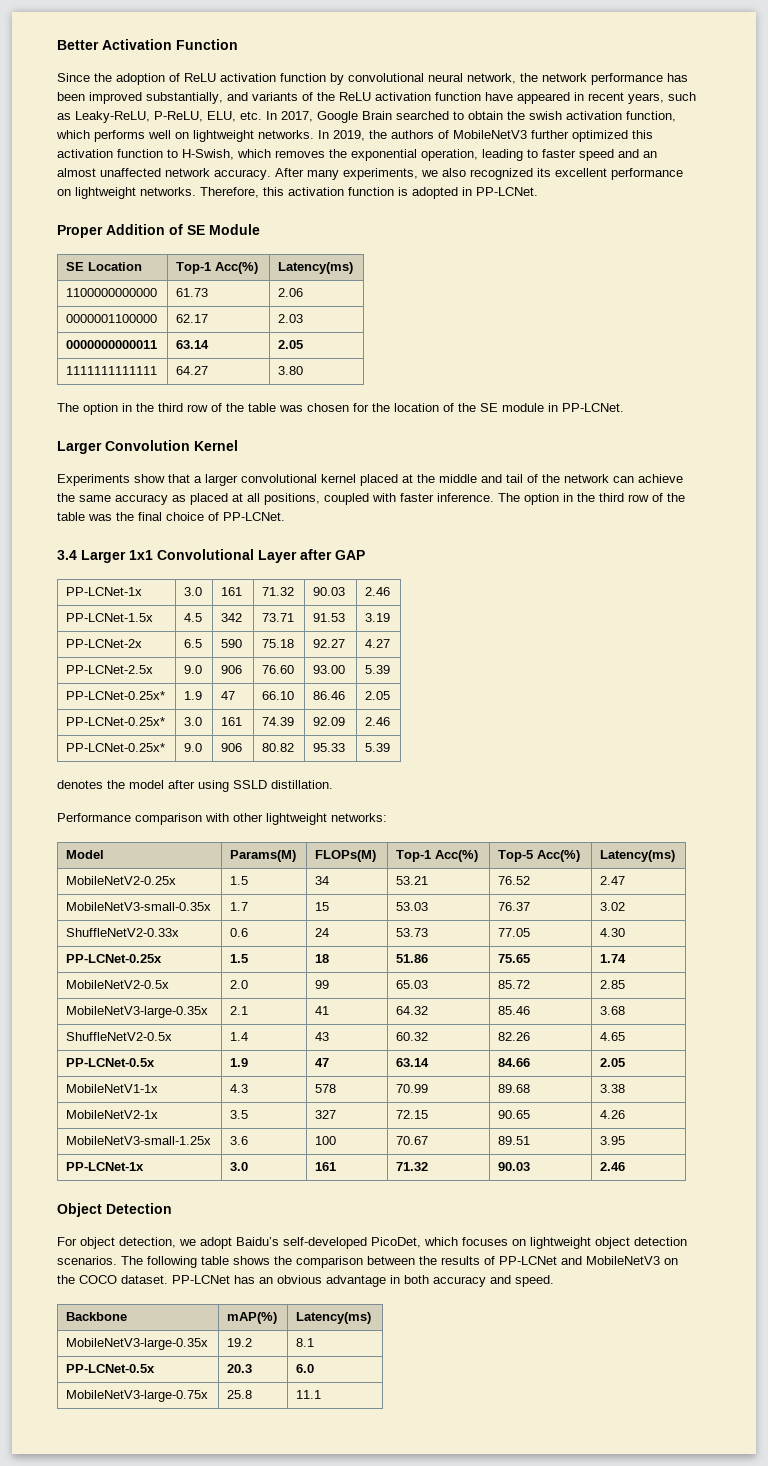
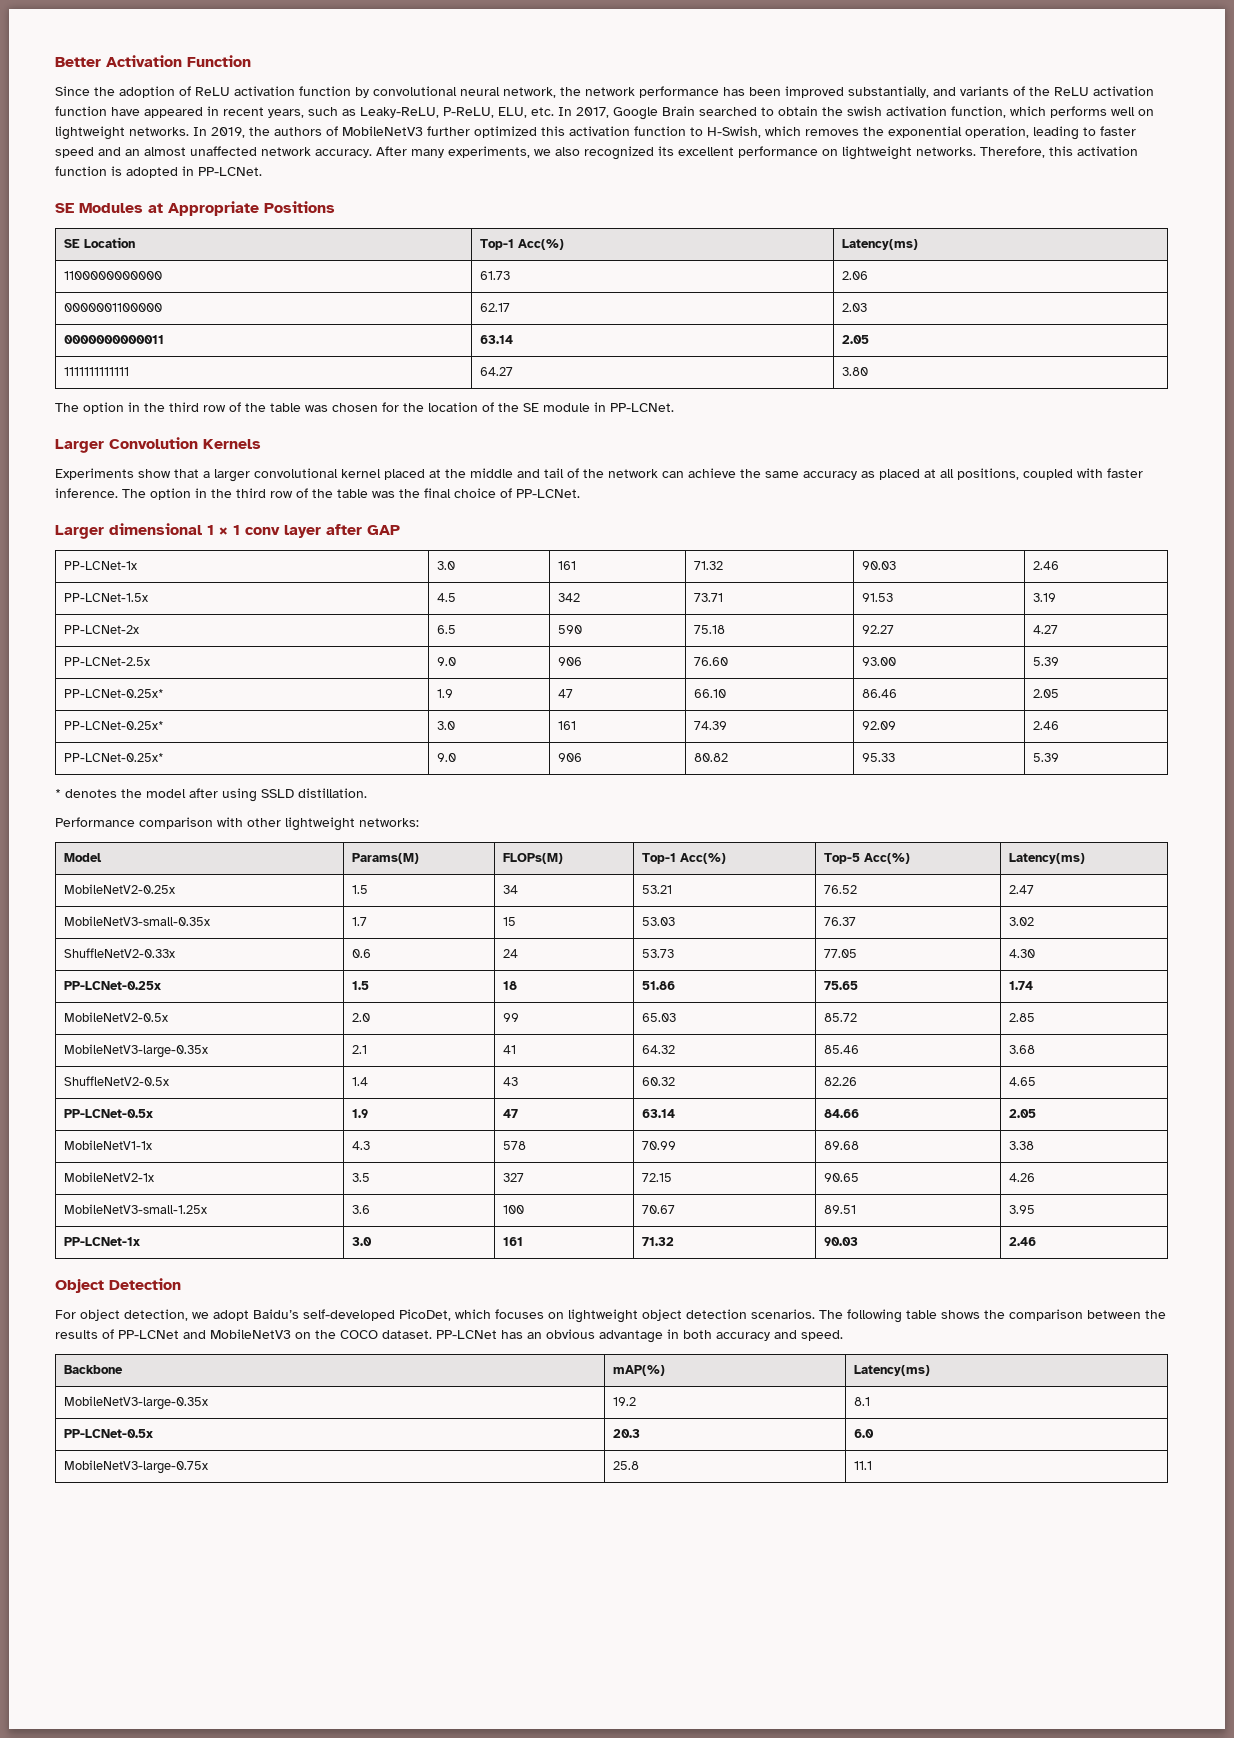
[57,224,260,238] Proper Addition of SE Module -> [55,201,335,216] SE Modules at Appropriate Positions
[194,440,238,451] Kernel -> [203,439,261,449] Kernels
[57,549,297,563] 3.4 Larger 1x1 Convolutional Layer -> [55,523,321,539] Larger dimensional 1 × 1 conv layer
(391, 747) none -> [55,789,61,798] *

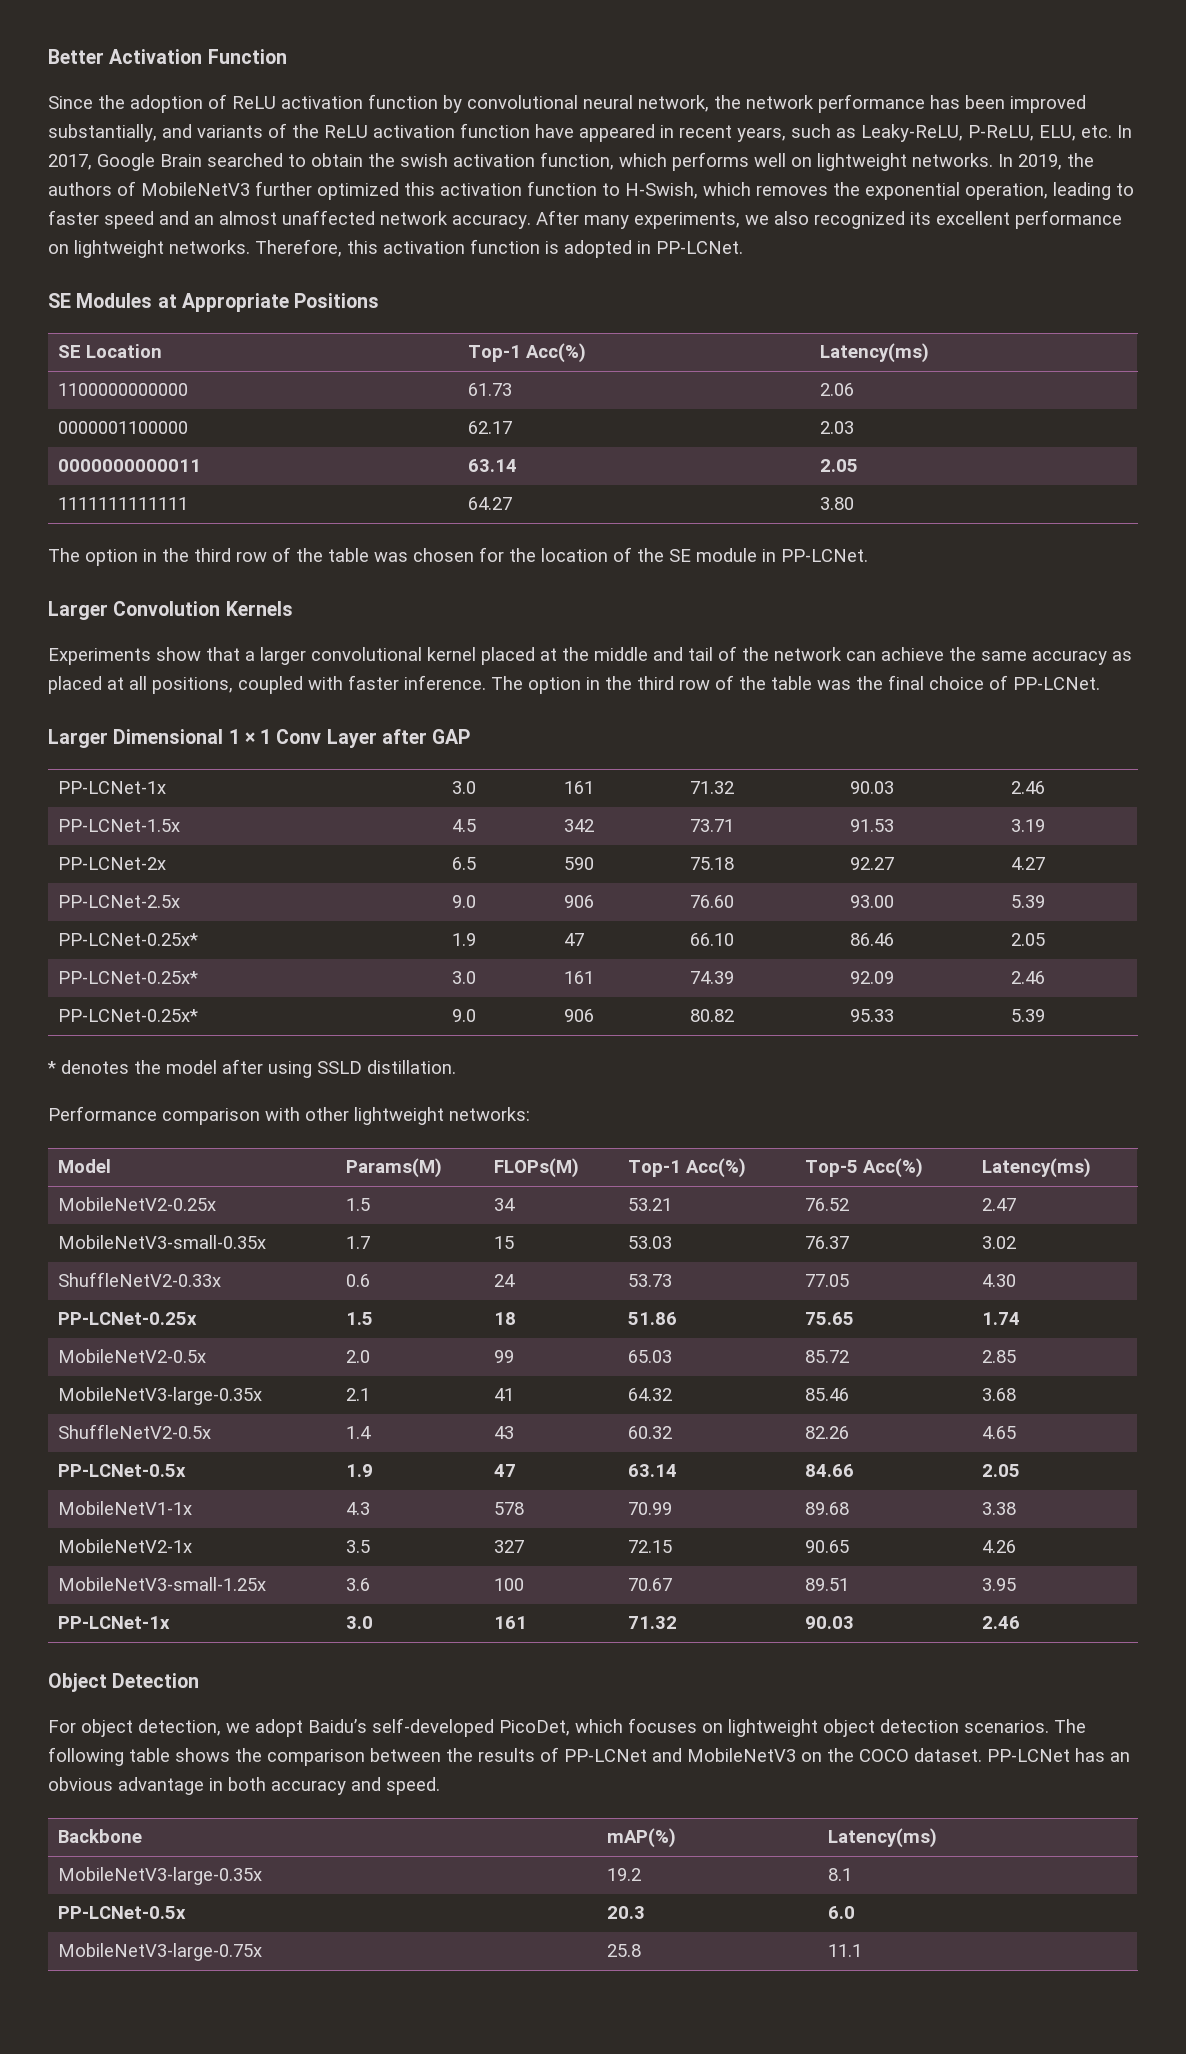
[109,523,202,535] dimensional -> [113,729,224,744] Dimensional
[245,525,321,538] conv layer -> [276,729,377,748] Conv Layer

